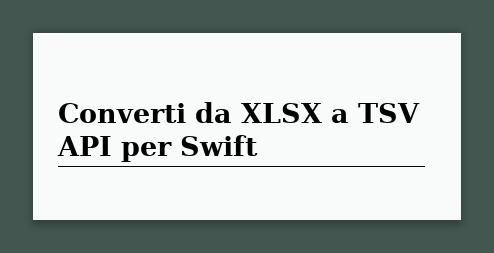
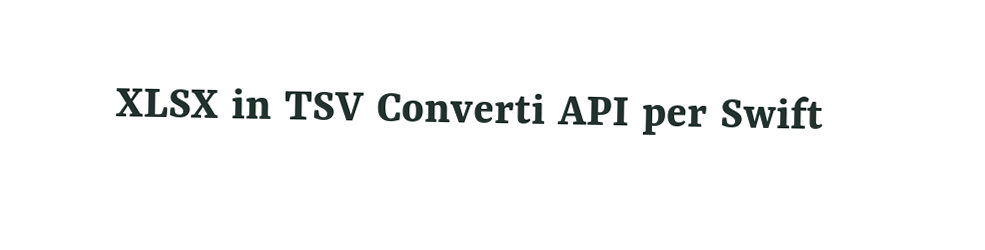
[58,102,420,123] Converti da XLSX a TSV -> [115,88,546,124] XLSX in TSV Converti

